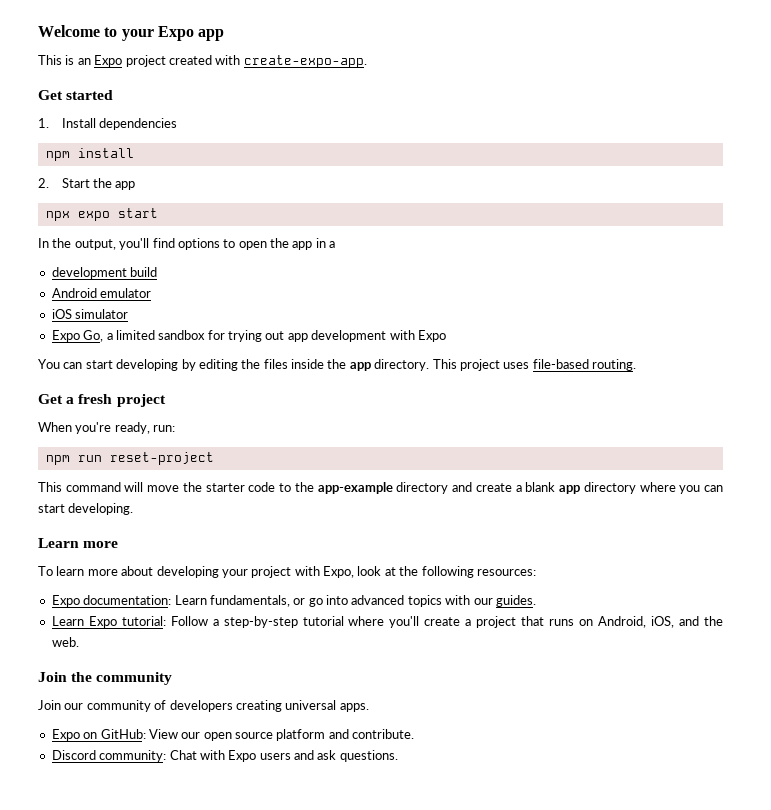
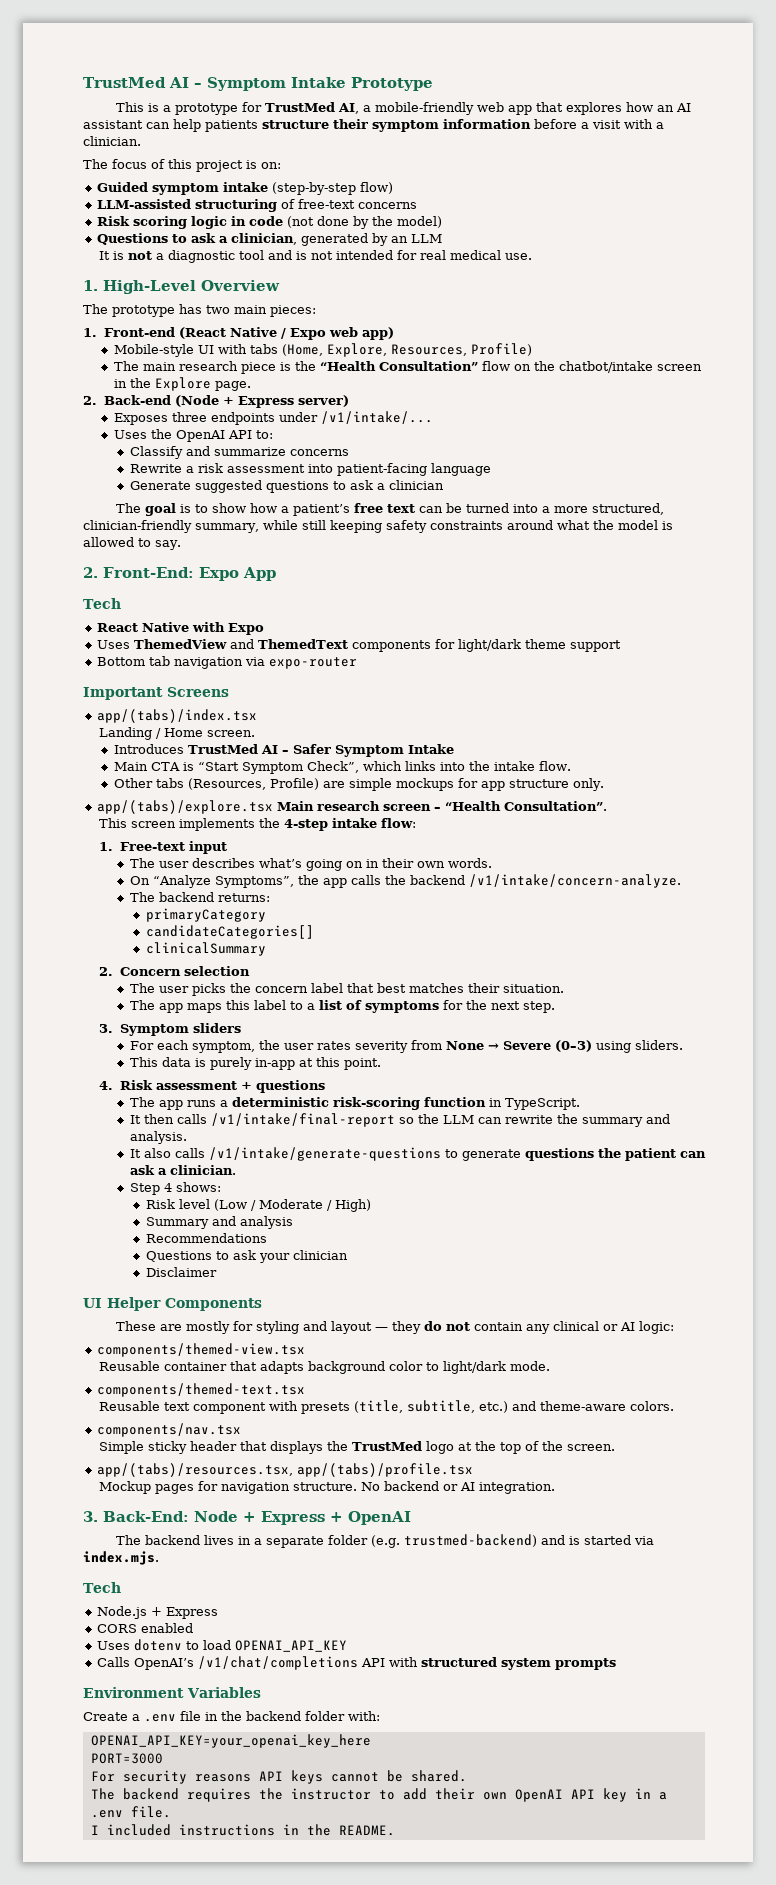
[38,25,225,41] [38,55,367,68] [38,90,114,100] [38,118,178,130] [45,148,134,161] [38,178,136,190] [45,208,158,221] [38,238,336,250] [51,267,158,279] [51,288,152,298] [51,309,129,319] [51,330,446,342] [38,359,636,371] [38,394,166,407] [38,422,176,434] [45,452,214,465] [38,482,723,494] [38,503,134,515] [38,538,119,548] [38,566,536,578] [51,595,536,607] [51,616,724,628] [51,637,79,647] [38,672,173,685] [38,700,369,712] [51,729,415,741] [51,750,398,762] Welcome to your Expo app // This is an Expo project created with create-expo-app. // Get started // 1. Install dependencies // npm install // 2. Start the app // npx expo start // In the output, you'll find options to open the app in a // development build // Android emulator // iOS simulator // Expo Go, a limited sandbox for trying out app development with Expo // You can start developing by editing the files inside the app directory. This project uses file-based routing. // Get a fresh project // When you're ready, run: // npm run reset-project // This command will move the starter code to the app-example directory and create a blank app directory where you can start developing. // Learn more // To learn more about developing your project with Expo, look at the following resources: // Expo documentation: Learn fundamentals, or go into advanced topics with our guides. // Learn Expo tutorial: Follow a step-by-step tutorial where you'll create a project that runs on Android, iOS, and the web. // Join the community // Join our community of developers creating universal apps. // Expo on GitHub: View our open source platform and contribute. // Discord community: Chat with Expo users and ask questions. -> [83,77,433,91] [116,102,692,115] [83,119,664,132] [83,136,141,146] [83,159,281,172] [97,182,394,195] [97,199,418,212] [97,216,443,229] [97,233,443,246] [99,250,533,263] [83,280,280,294] [83,304,316,317] [83,327,394,340] [113,343,532,357] [113,361,702,374] [113,377,251,391] [83,395,349,408] [113,411,433,425] [113,429,273,442] [129,446,349,459] [129,463,491,476] [129,480,444,493] [116,503,665,516] [83,520,673,533] [83,537,181,550] [83,567,276,581] [83,598,121,609] [97,622,265,635] [97,639,622,652] [97,656,358,669] [83,687,229,700] [97,709,258,723] [99,727,256,740] [113,744,454,757] [113,761,571,774] [113,778,604,791] [97,800,608,814] [99,818,417,831] [99,841,227,854] [129,858,492,871] [129,874,681,888] [129,892,270,902] [146,908,267,922] [146,925,315,939] [146,942,267,956] [99,966,250,976] [129,983,564,996] [129,1000,555,1013] [99,1023,241,1036] [129,1040,683,1053] [129,1057,381,1070] [99,1080,325,1093] [129,1097,580,1110] [129,1113,670,1127] [129,1131,187,1144] [129,1147,706,1161] [129,1165,236,1175] [129,1182,221,1195] [146,1199,372,1212] [146,1216,294,1229] [146,1233,268,1243] [146,1250,349,1263] [146,1267,218,1277] [83,1297,262,1311] [116,1321,675,1334] [97,1343,306,1357] [99,1361,551,1374] [97,1383,306,1397] [99,1400,675,1414] [97,1423,242,1437] [99,1441,616,1454] [97,1463,474,1477] [99,1481,556,1494] [83,1511,411,1525] [116,1534,655,1548] [83,1551,159,1565] [83,1582,121,1593] [97,1606,219,1619] [97,1623,194,1633] [97,1639,348,1652] [97,1656,617,1670] [83,1687,261,1698] [83,1711,380,1722] [90,1734,371,1748] [90,1753,163,1764] [90,1770,467,1784] [90,1788,667,1802] [90,1806,171,1818] [90,1824,395,1836] TrustMed AI – Symptom Intake Prototype // This is a prototype for TrustMed AI, a mobile-friendly web app that explores how an AI assistant can help patients structure their symptom information before a visit with a clinician. // The focus of this project is on: // Guided symptom intake (step-by-step flow) // LLM-assisted structuring of free-text concerns // Risk scoring logic in code (not done by the model) // Questions to ask a clinician, generated by an LLM // It is not a diagnostic tool and is not intended for real medical use. // 1. High-Level Overview // The prototype has two main pieces: // 1. Front-end (React Native / Expo web app) // Mobile-style UI with tabs (Home, Explore, Resources, Profile) // The main research piece is the “Health Consultation” flow on the chatbot/intake screen in the Explore page. // 2. Back-end (Node + Express server) // Exposes three endpoints under /v1/intake/... // Uses the OpenAI API to: // Classify and summarize concerns // Rewrite a risk assessment into patient-facing language // Generate suggested questions to ask a clinician // The goal is to show how a patient’s free text can be turned into a more structured, clinician-friendly summary, while still keeping safety constraints around what the model is allowed to say. // 2. Front-End: Expo App // Tech // React Native with Expo // Uses ThemedView and ThemedText components for light/dark theme support // Bottom tab navigation via expo-router // Important Screens // app/(tabs)/index.tsx // Landing / Home screen. // Introduces TrustMed AI – Safer Symptom Intake // Main CTA is “Start Symptom Check”, which links into the intake flow. // Other tabs (Resources, Profile) are simple mockups for app structure only. // app/(tabs)/explore.tsx Main research screen – “Health Consultation”. // This screen implements the 4-step intake flow: // 1. Free-text input // The user describes what’s going on in their own words. // On “Analyze Symptoms”, the app calls the backend /v1/intake/concern-analyze. // The backend returns: // primaryCategory // candidateCategories[] // clinicalSummary // 2. Concern selection // The user picks the concern label that best matches their situation. // The app maps this label to a list of symptoms for the next step. // 3. Symptom sliders // For each symptom, the user rates severity from None → Severe (0–3) using sliders. // This data is purely in-app at this point. // 4. Risk assessment + questions // The app runs a deterministic risk-scoring function in TypeScript. // It then calls /v1/intake/final-report so the LLM can rewrite the summary and analysis. // It also calls /v1/intake/generate-questions to generate questions the patient can ask a clinician. // Step 4 shows: // Risk level (Low / Moderate / High) // Summary and analysis // Recommendations // Questions to ask your clinician // Disclaimer // UI Helper Components // These are mostly for styling and layout — they do not contain any clinical or AI logic: // components/themed-view.tsx // Reusable container that adapts background color to light/dark mode. // components/themed-text.tsx // Reusable text component with presets (title, subtitle, etc.) and theme-aware colors. // components/nav.tsx // Simple sticky header that displays the TrustMed logo at the top of the screen. // app/(tabs)/resources.tsx, app/(tabs)/profile.tsx // Mockup pages for navigation structure. No backend or AI integration. // 3. Back-End: Node + Express + OpenAI // The backend lives in a separate folder (e.g. trustmed-backend) and is started via index.mjs. // Tech // Node.js + Express // CORS enabled // Uses dotenv to load OPENAI_API_KEY // Calls OpenAI’s /v1/chat/completions API with structured system prompts // Environment Variables // Create a .env file in the backend folder with: // OPENAI_API_KEY=your_openai_key_here // PORT=3000 // For security reasons API keys cannot be shared. // The backend requires the instructor to add their own OpenAI API key in a .env file. // I included instructions in the README.

